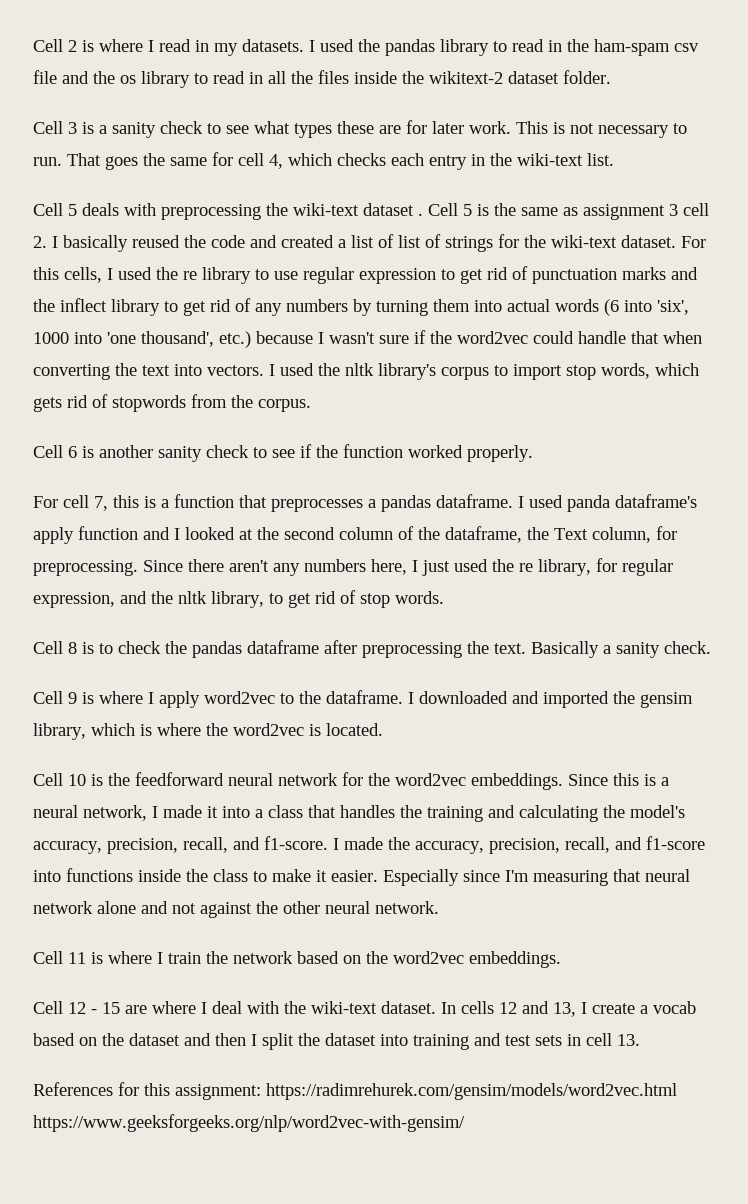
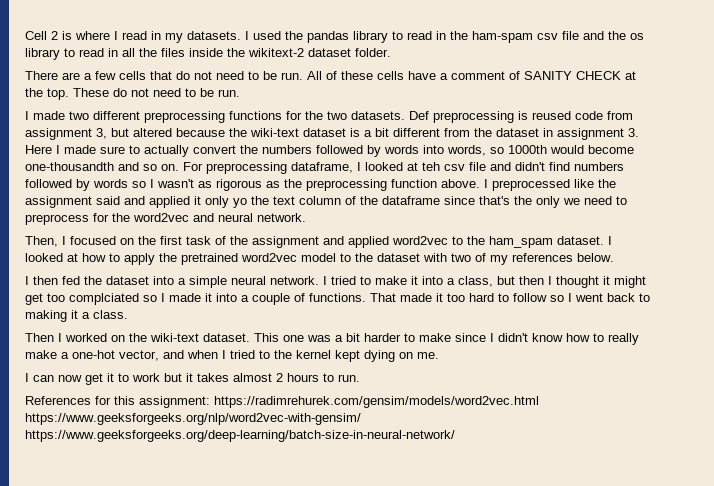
[33,120,687,138] [33,152,614,170] [33,203,709,220] [33,234,706,252] [33,266,698,284] [33,298,689,316] [33,330,702,348] [33,363,699,380] [33,394,311,412] [33,444,533,462] [33,494,697,512] [33,526,677,544] [33,558,673,576] [33,590,444,608] [33,640,711,658] [33,690,693,708] [33,723,383,740] [33,772,669,790] [33,805,147,821] Cell 3 is a sanity check to see what types these are for later work. This is not necessary to run. That goes the same for cell 4, which checks each entry in the wiki-text list. // Cell 5 deals with preprocessing the wiki-text dataset . Cell 5 is the same as assignment 3 cell 2. I basically reused the code and created a list of list of strings for the wiki-text dataset. For this cells, I used the re library to use regular expression to get rid of punctuation marks and the inflect library to get rid of any numbers by turning them into actual words (6 into 'six', 1000 into 'one thousand', etc.) because I wasn't sure if the word2vec could handle that when converting the text into vectors. I used the nltk library's corpus to import stop words, which gets rid of stopwords from the corpus. // Cell 6 is another sanity check to see if the function worked properly. // For cell 7, this is a function that preprocesses a pandas dataframe. I used panda dataframe's apply function and I looked at the second column of the dataframe, the Text column, for preprocessing. Since there aren't any numbers here, I just used the re library, for regular expression, and the nltk library, to get rid of stop words. // Cell 8 is to check the pandas dataframe after preprocessing the text. Basically a sanity check. // Cell 9 is where I apply word2vec to the dataframe. I downloaded and imported the gensim library, which is where the word2vec is located. // Cell 10 is the feedforward neural network for the word2vec embeddings. Since this is a neural network, -> [25,71,636,80] [25,88,240,100] [25,111,633,123] [25,128,639,140] [25,145,634,157] [25,162,624,174] [25,179,616,191] [25,196,627,208] [25,213,306,225] [25,236,612,248] [25,253,614,265] [25,276,646,288] [25,293,157,305] There are a few cells that do not need to be run. All of these cells have a comment of SANITY CHECK at the top. These do not need to be run. // I made two different preprocessing functions for the two datasets. Def preprocessing is reused code from assignment 3, but altered because the wiki-text dataset is a bit different from the dataset in assignment 3. Here I made sure to actually convert the numbers followed by words into words, so 1000th would become one-thousandth and so on. For preprocessing dataframe, I looked at teh csv file and didn't find numbers followed by words so I wasn't as rigorous as the preprocessing function above. I preprocessed like the assignment said and applied it only yo the text column of the dataframe since that's the only we need to preprocess for the word2vec and neural network. // Then, I focused on the first task of the assignment and applied word2vec to the ham_spam dataset. I looked at how to apply the pretrained word2vec model to the dataset with two of my references below. // I then fed the dataset into a simple neural network. I tried to make it into a class, but then I thought it might get too complciated so
[268,805,685,822] [33,836,705,854] [33,868,690,886] [33,901,439,918] [33,951,561,968] [33,1001,696,1017] [33,1033,640,1050] class that handles the training and calculating the model's accuracy, precision, recall, and f1-score. I made the accuracy, precision, recall, and f1-score into functions inside the class to make it easier. Especially since I'm measuring that neural network alone and not against the other neural network. // Cell 11 is where I train the network based on the word2vec embeddings. // Cell 12 - 15 are where I deal with the wiki-text dataset. In cells 12 and 13, I create a vocab based on the dataset and then I split the dataset into training and test sets in cell 13. -> [252,293,650,305] [25,310,128,322] [25,333,639,345] [25,350,439,362] [25,373,360,385] couple of functions. That made it too hard to follow so I went back to making it a class. // Then I worked on the wiki-text dataset. This one was a bit harder to make since I didn't know how to really make a one-hot vector, and when I tried to the kernel kept dying on me. // I can now get it to work but it takes almost 2 hours to run.
(465, 1123) none -> [25,430,455,442] https://www.geeksforgeeks.org/deep-learning/batch-size-in-neural-network/

